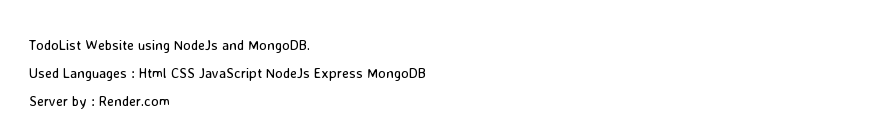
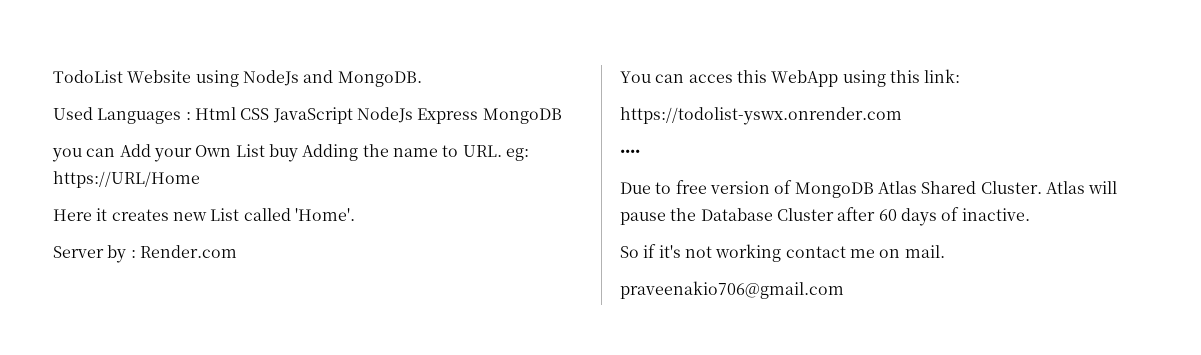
[29,96,170,109] Server by : Render.com -> [52,144,529,162] [53,171,200,188] [53,208,355,221] [53,245,237,263] [620,69,961,87] [620,107,902,125] [620,149,640,157] [620,180,1118,198] [620,207,1030,226] [620,244,945,262] [620,281,844,299] you can Add your Own List buy Adding the name to URL. eg: https://URL/Home // Here it creates new List called 'Home'. // Server by : Render.com // You can acces this WebApp using this link: // https://todolist-yswx.onrender.com // •••• // Due to free version of MongoDB Atlas Shared Cluster. Atlas will pause the Database Cluster after 60 days of inactive. // So if it's not working contact me on mail. // praveenakio706@gmail.com

